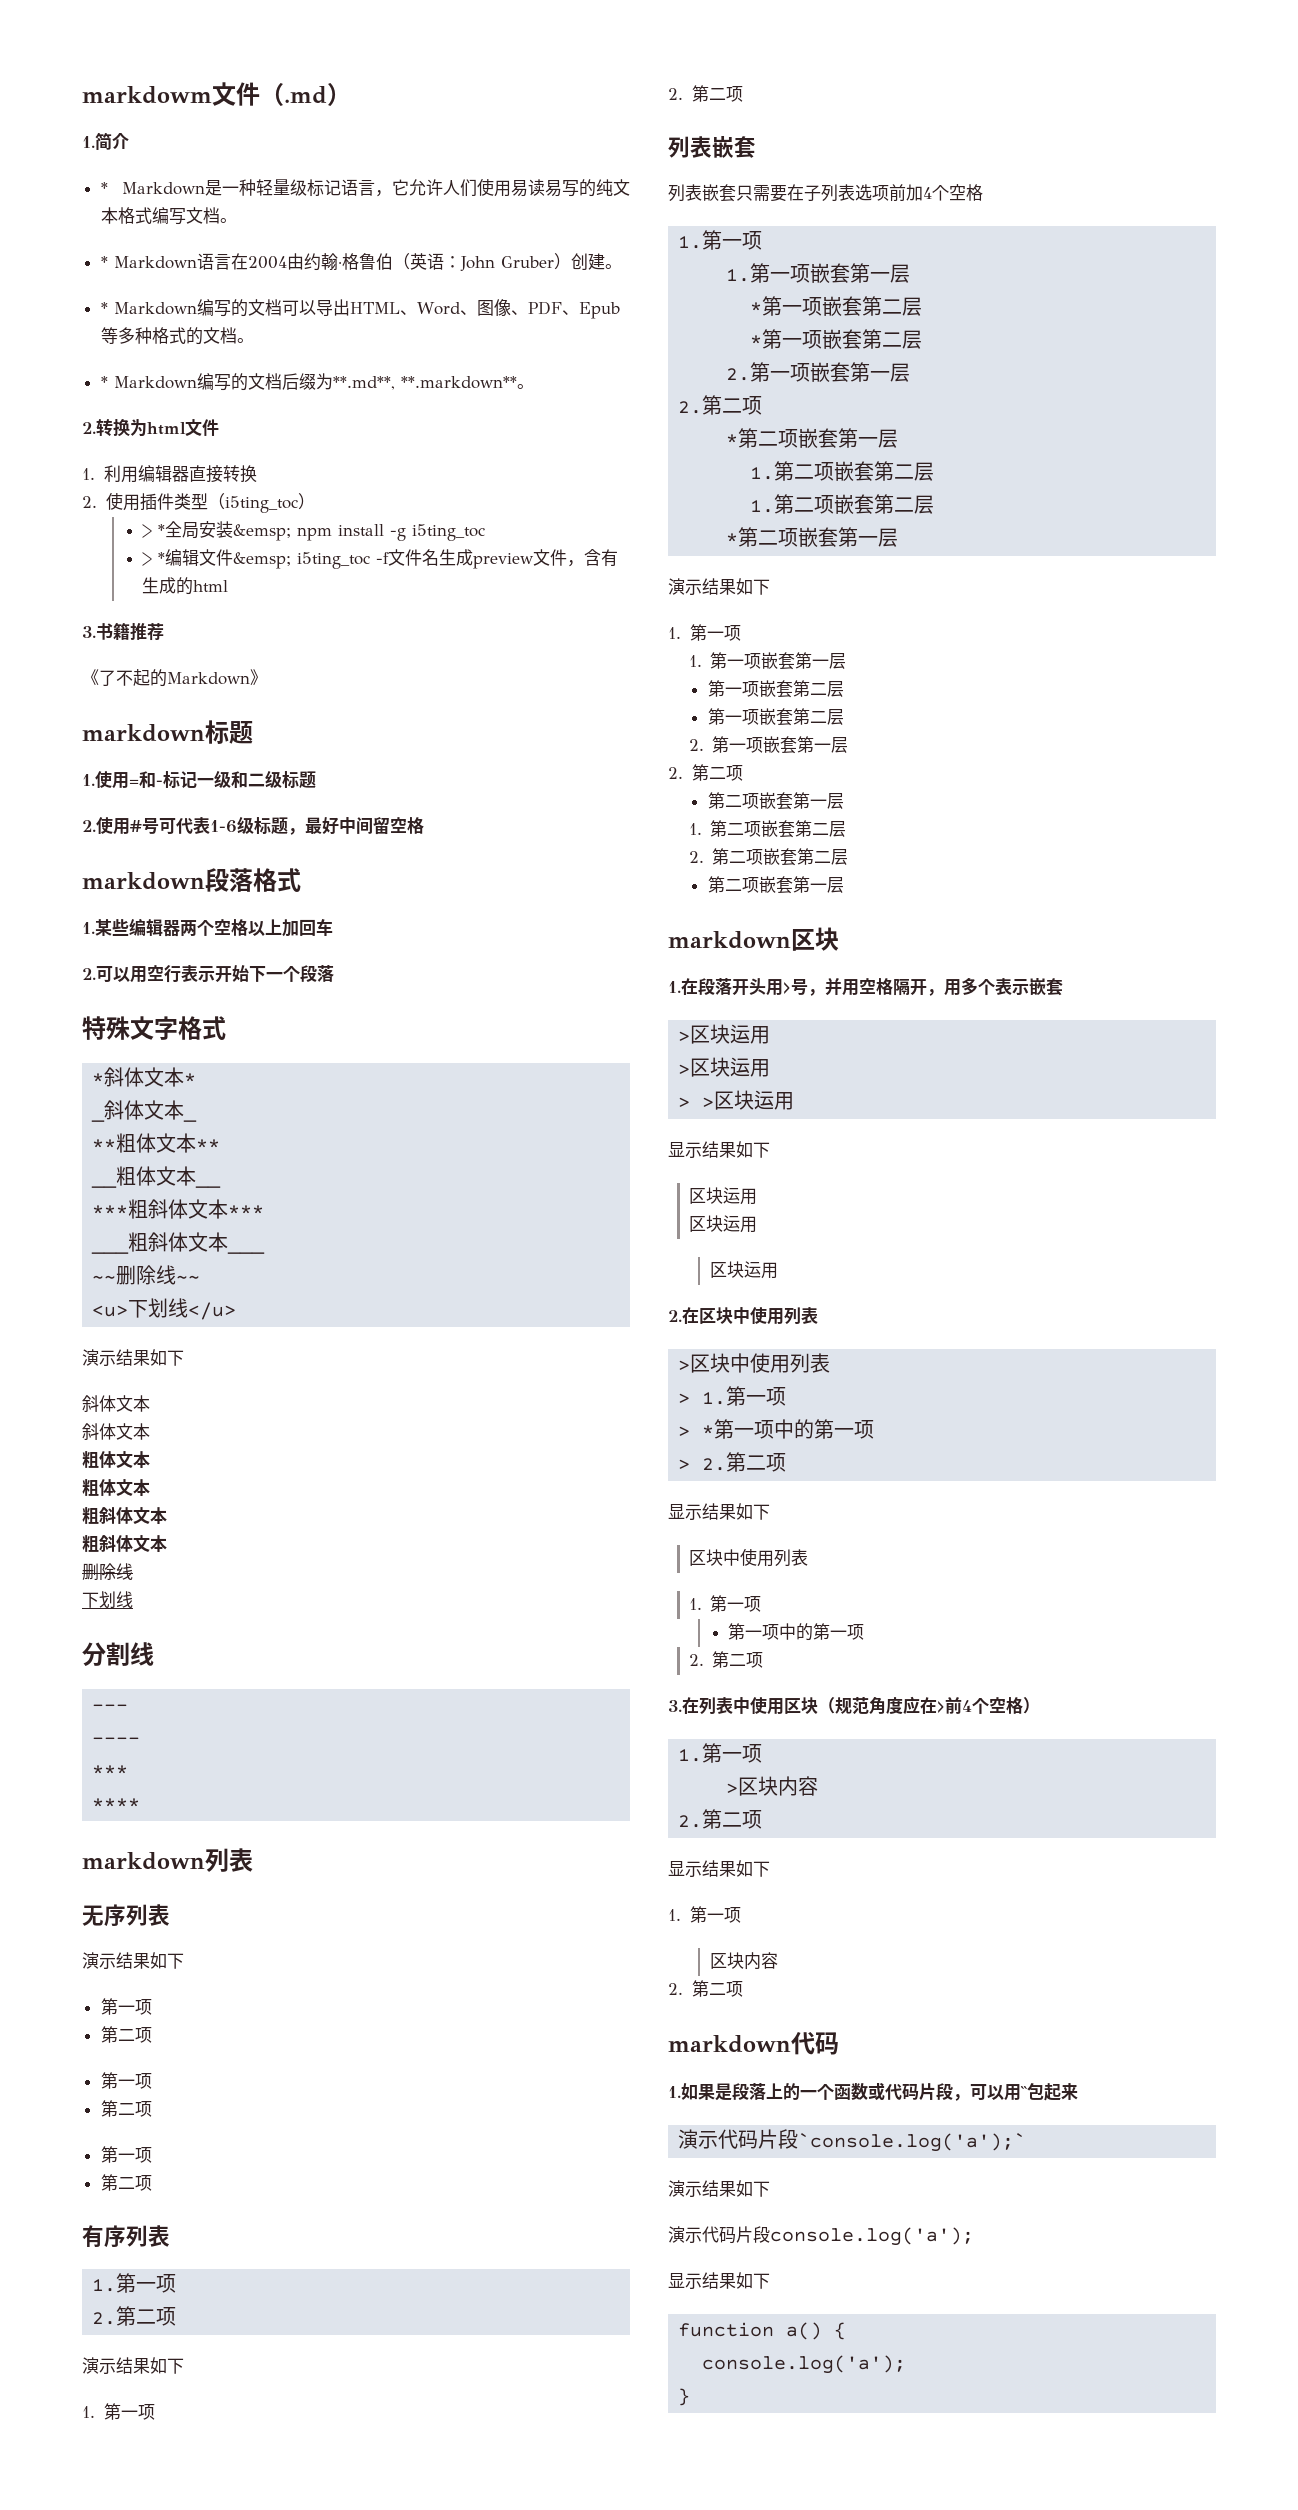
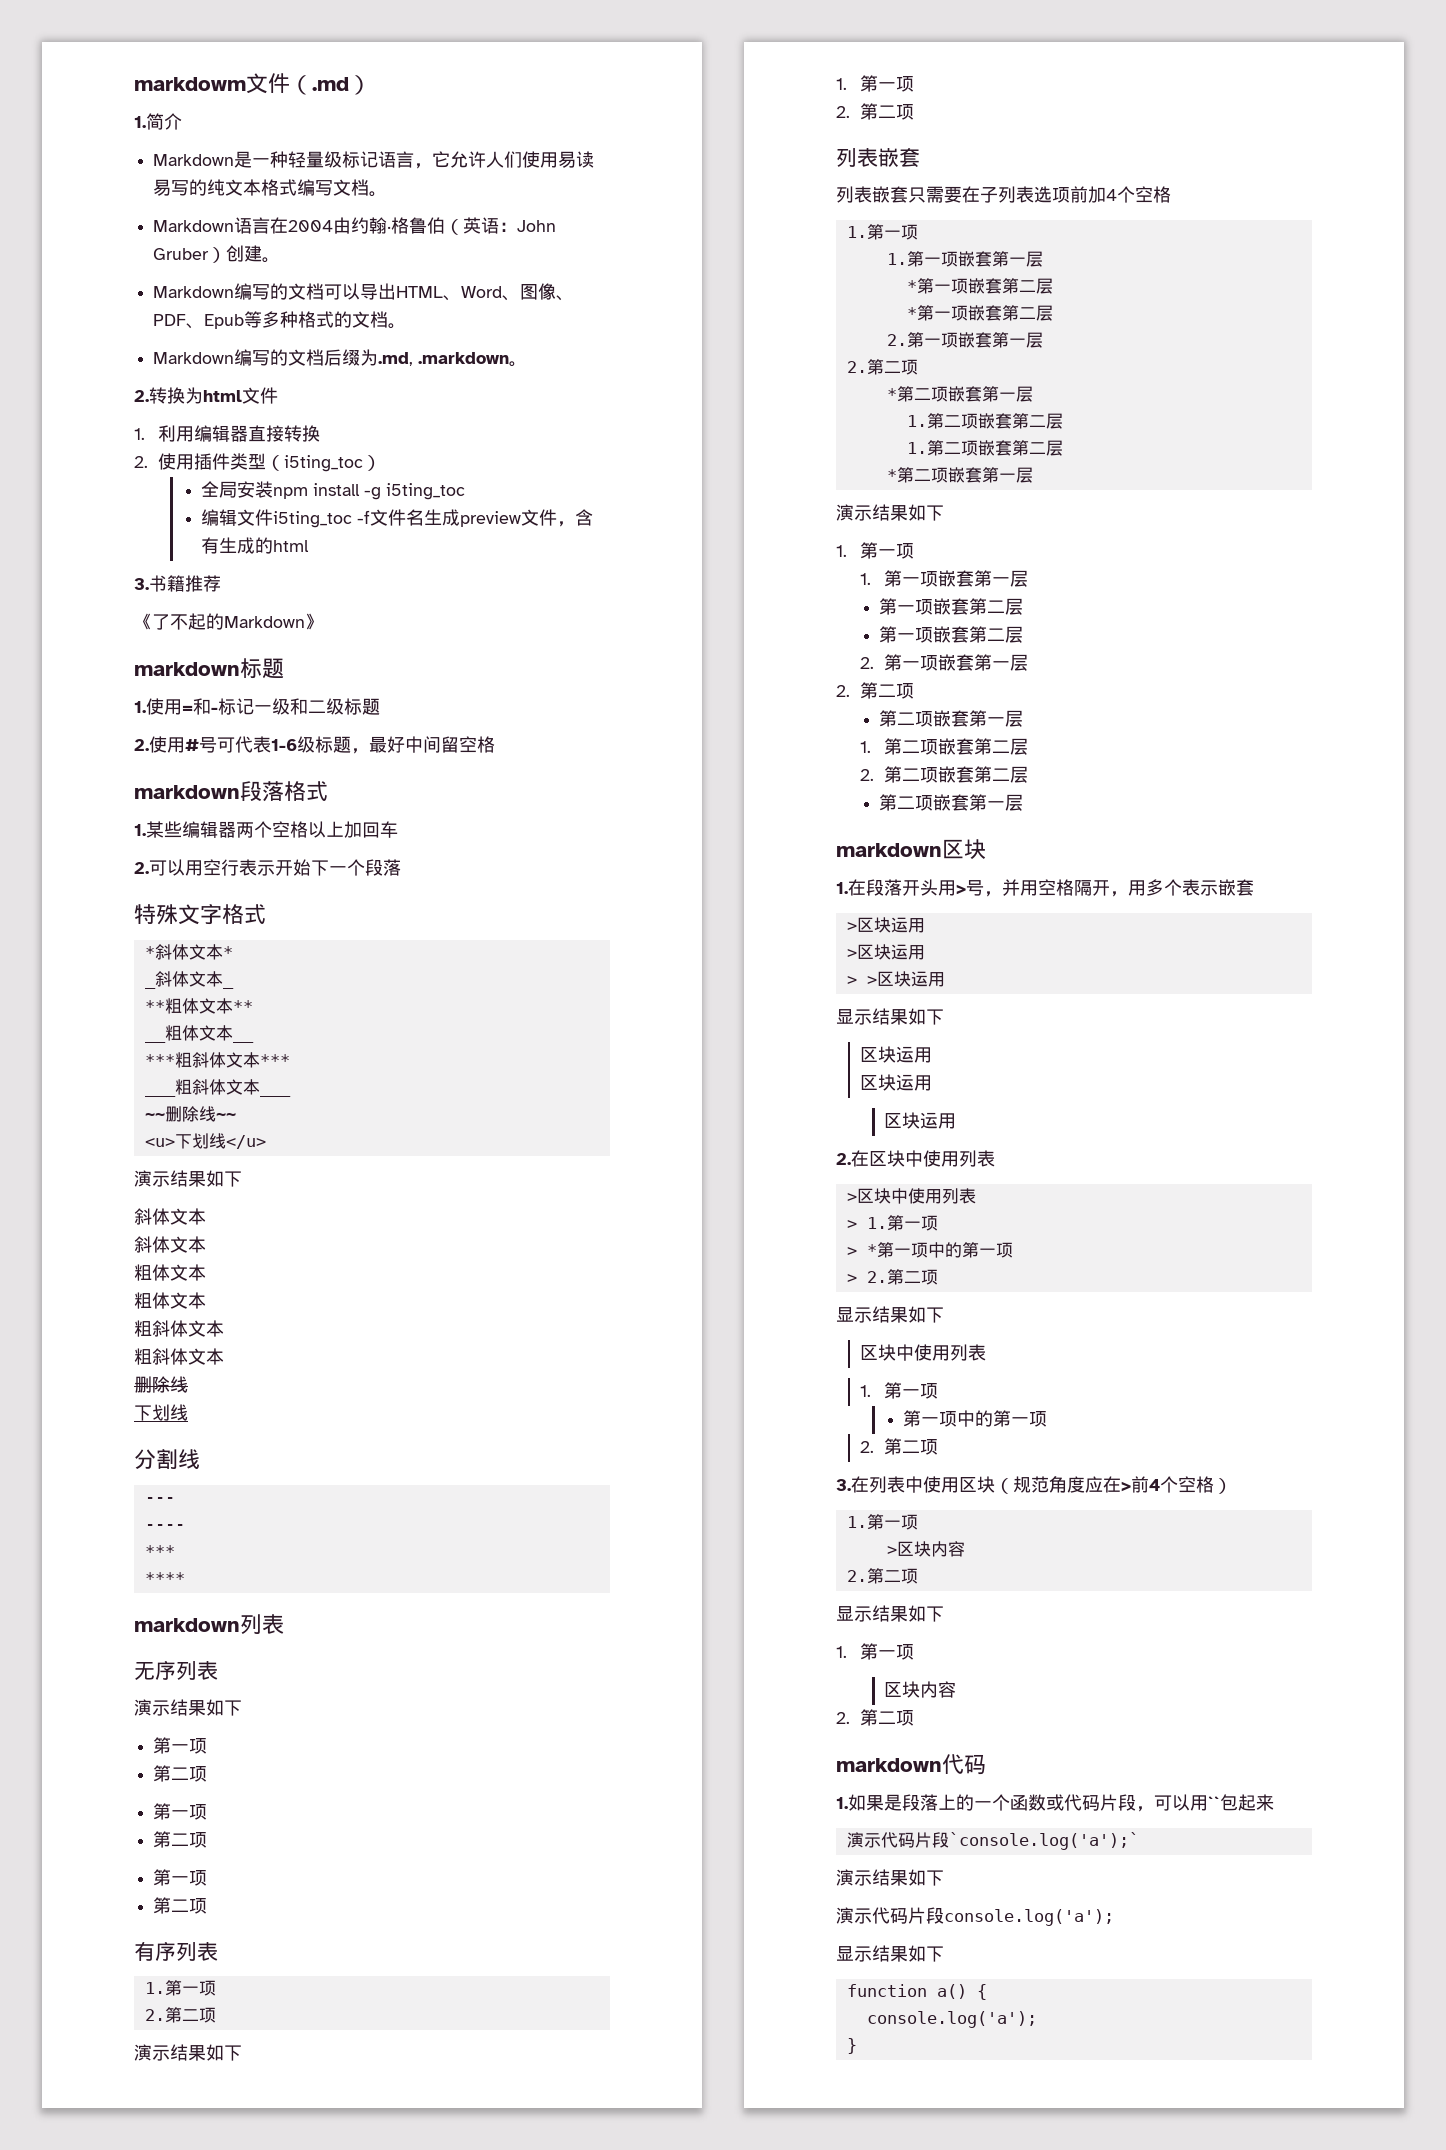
[100,182,108,194] * -> (182, 121) none
[100,256,108,268] * -> (388, 194) none
[100,302,108,314] * -> (281, 260) none
[100,376,108,388] * -> (407, 326) none
[332,376,517,390] **.md**, **.markdown** -> [378,352,510,366] .md, .markdown
[142,524,166,538] > * -> (382, 463) none
[233,524,292,541] &emsp; -> (274, 489) none
[142,552,166,566] > * -> (466, 491) none
[233,552,292,569] &emsp; -> (274, 517) none

